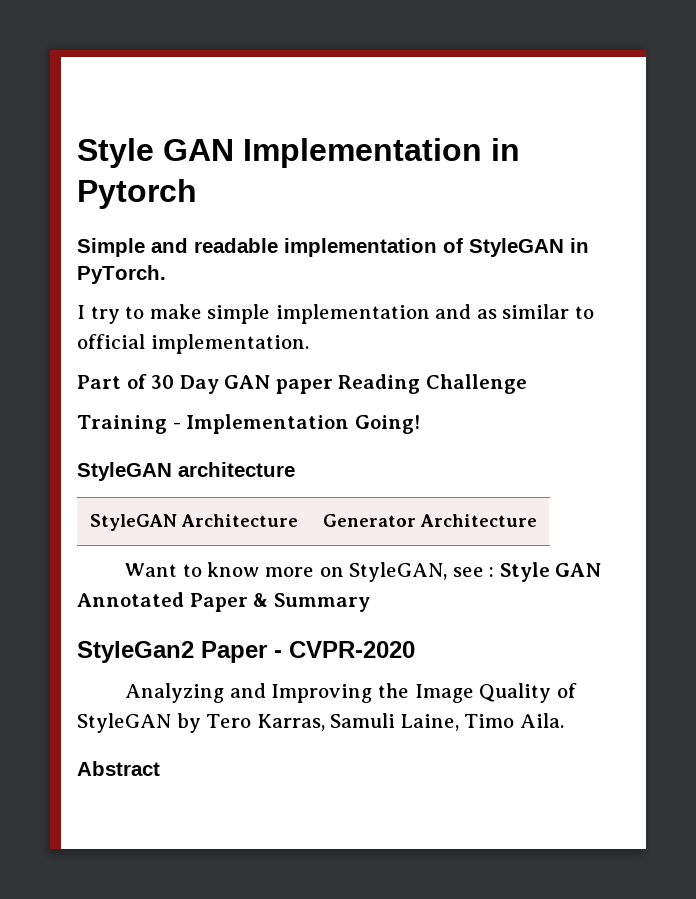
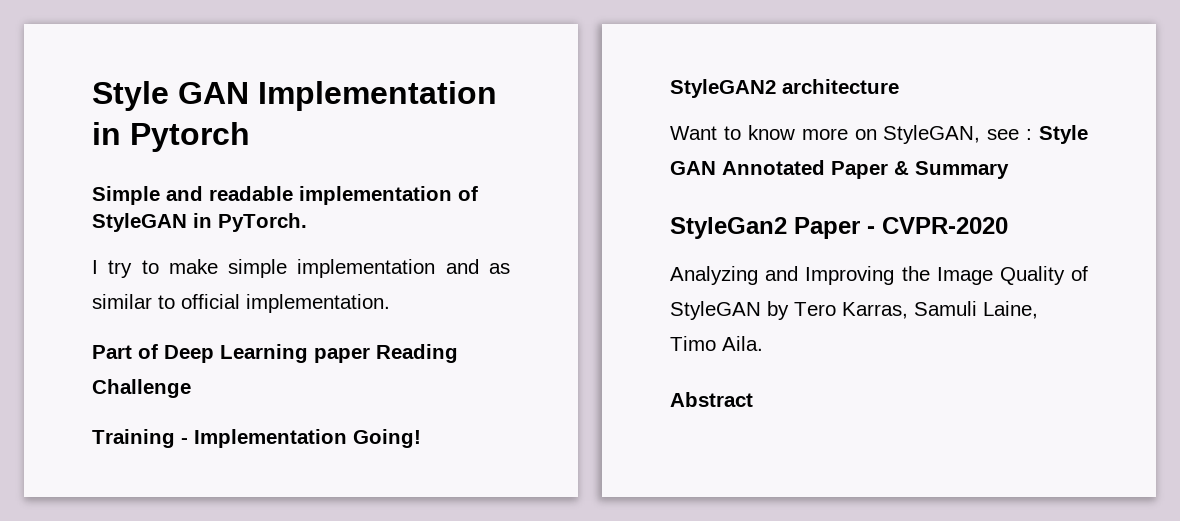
[151,375,271,394] 30 Day GAN -> [164,344,308,363] Deep Learning
[77,462,172,481] StyleGAN -> [670,79,776,98] StyleGAN2
[90,514,298,531] [323,514,537,527] // StyleGAN Architecture | Generator Architecture -> (899, 86) none

